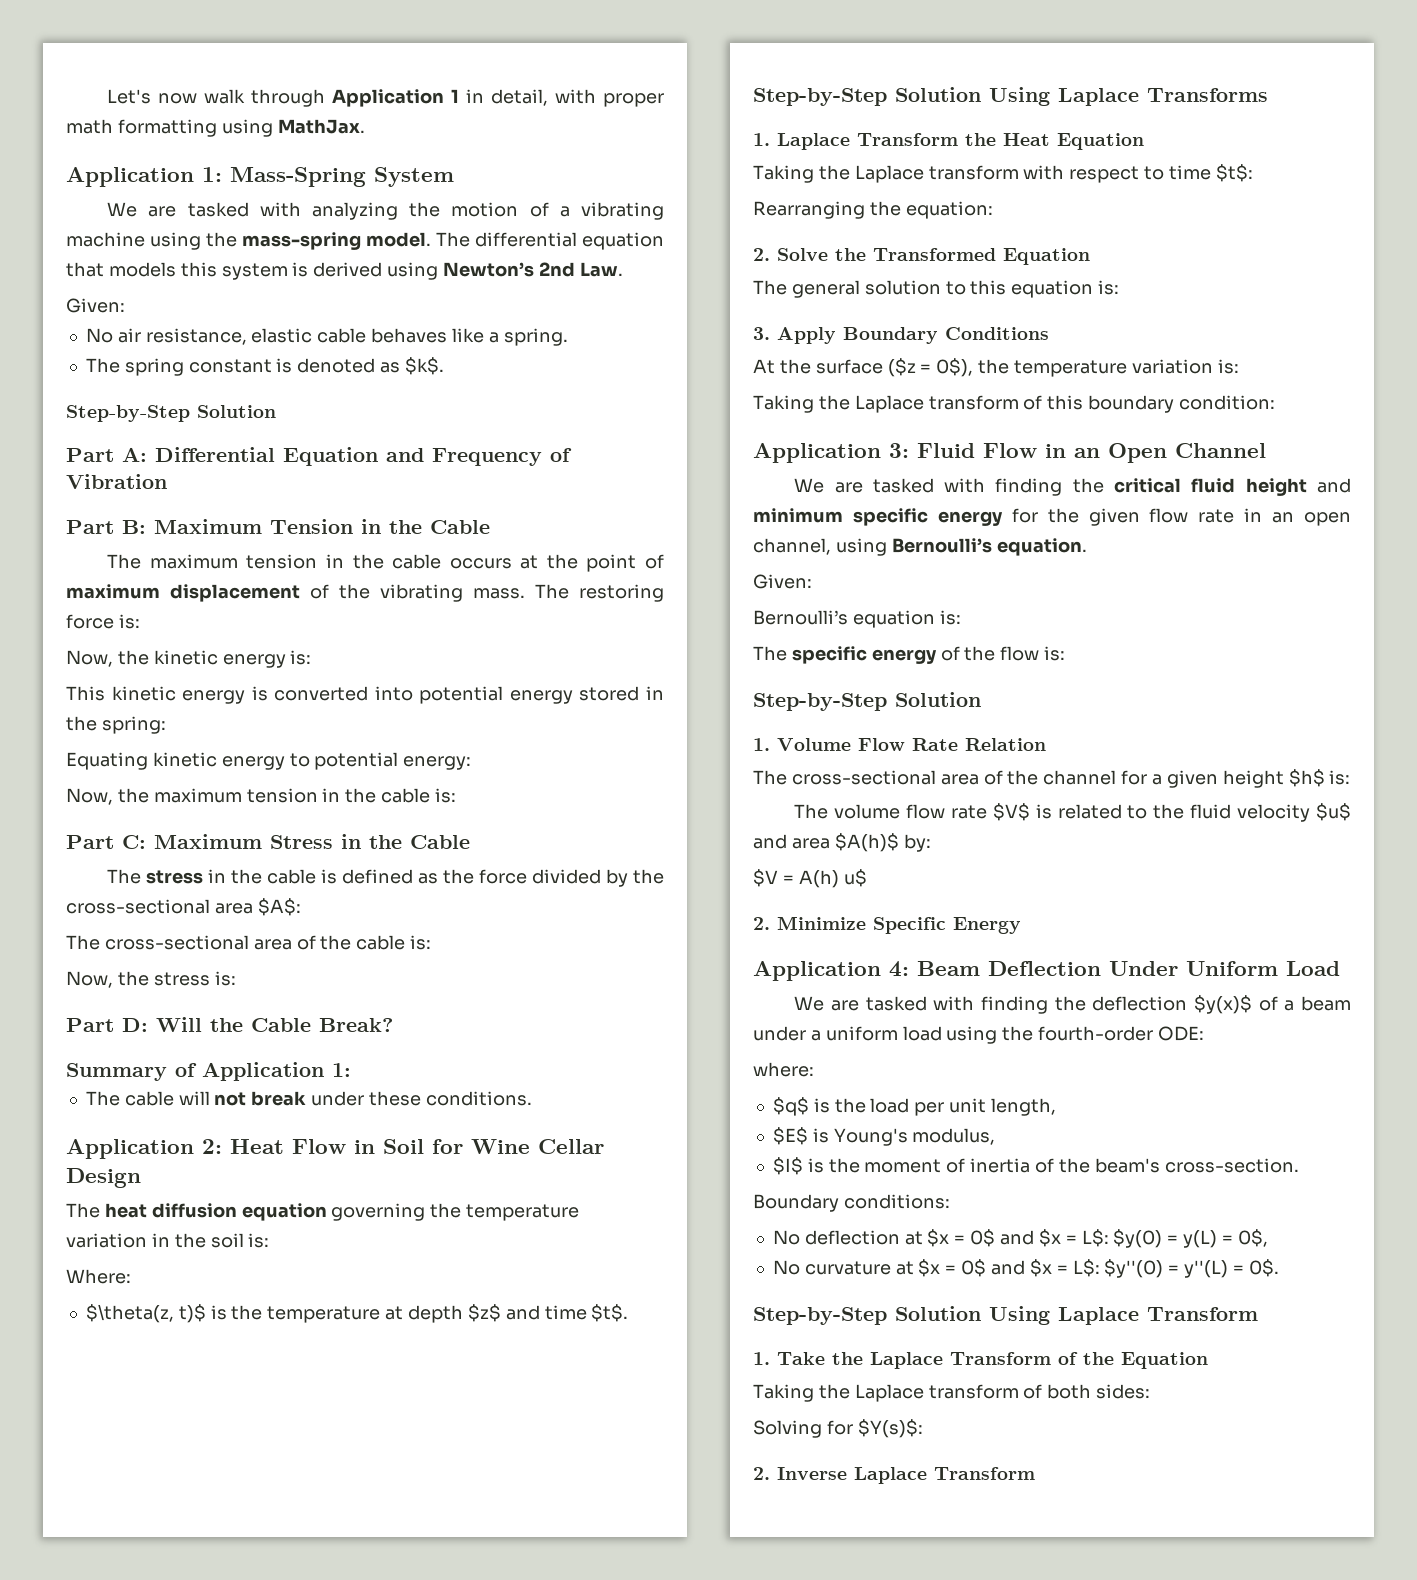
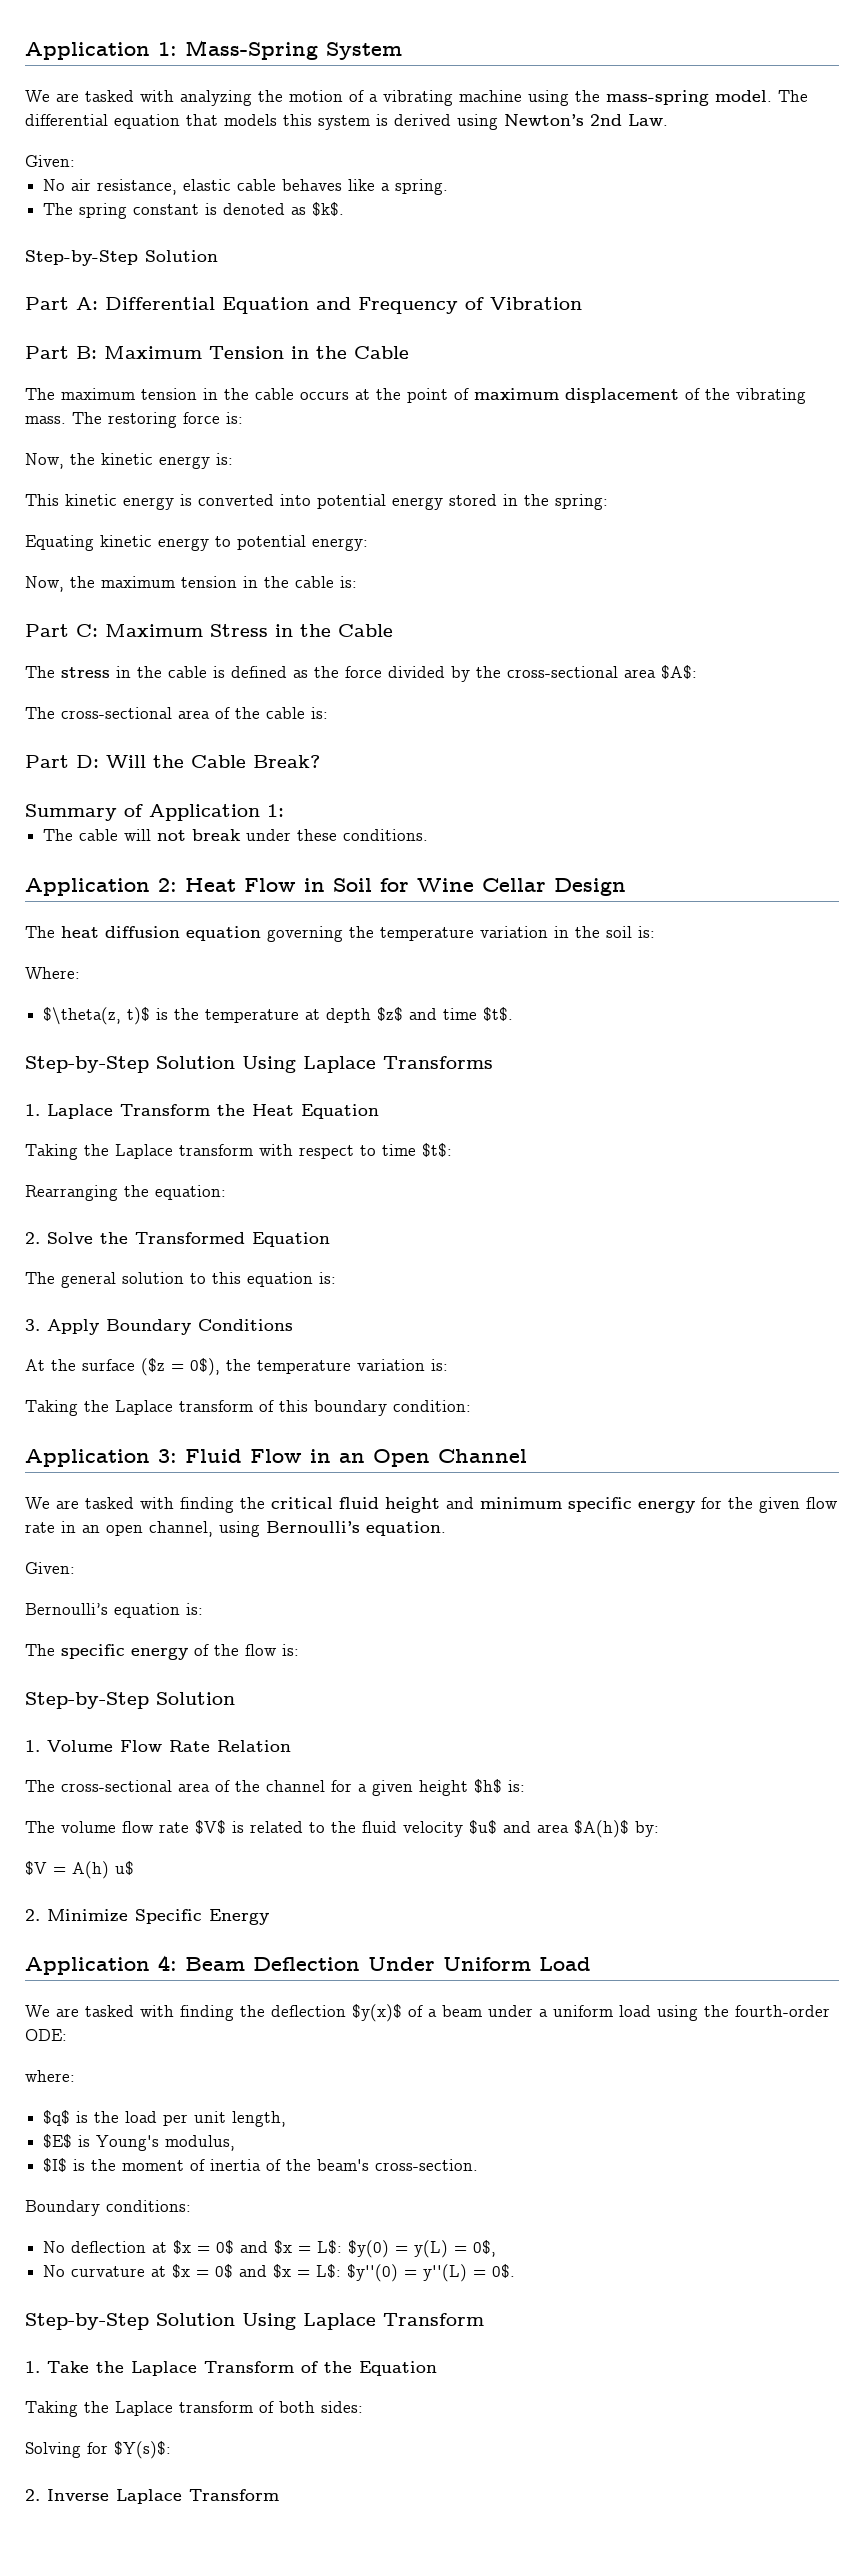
[107,89,664,107] [66,119,365,137] Let's now walk through Application 1 in detail, with proper math formatting using MathJax. // -> (25, 51) none
[66,971,236,988] // Now, the stress is: -> (328, 713) none

